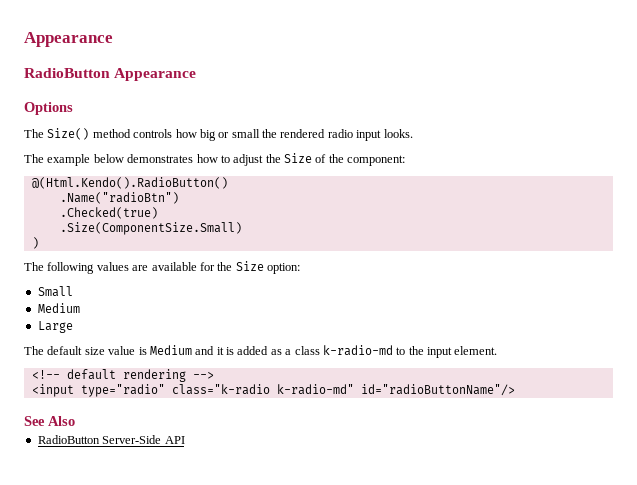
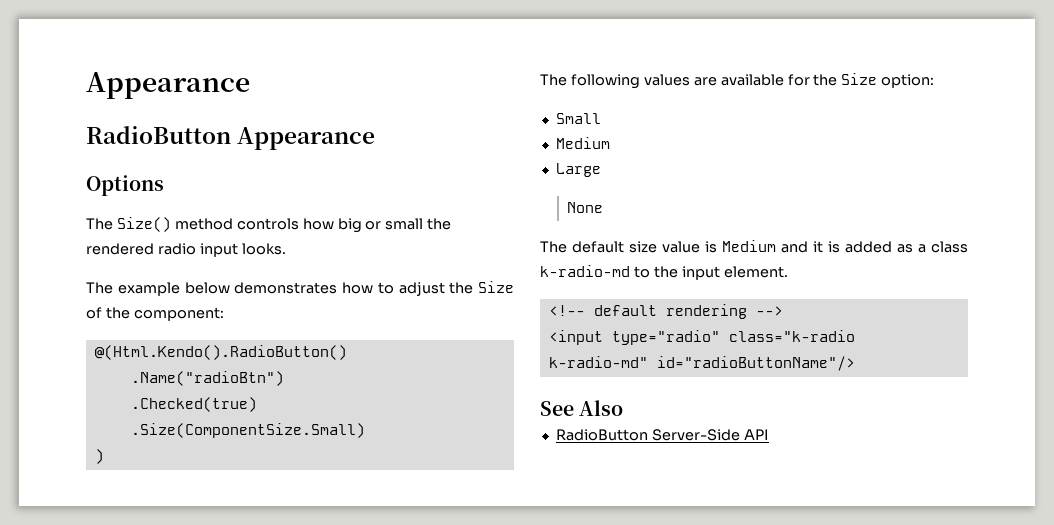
(73, 327) none -> [566,202,603,213] // None

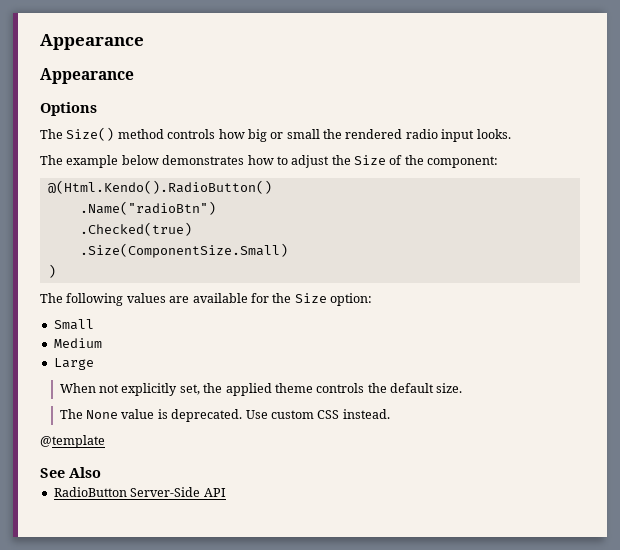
[86,72,250,99] [86,126,231,144] Appearance // RadioButton -> [40,34,144,50] Appearance //
[566,202,603,213] [540,240,968,253] [540,265,788,280] [548,304,783,319] [548,330,855,345] [548,356,855,371] None // The default size value is Medium and it is added as a class k-radio-md to the input element. // <!-- default rendering --> // <input type="radio" class="k-radio k-radio-md" id="radioButtonName"/> -> [59,383,463,396] [59,409,390,422] [40,435,105,448] When not explicitly set, the applied theme controls the default size. // The None value is deprecated. Use custom CSS instead. // @template

